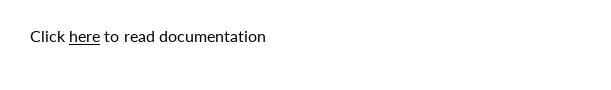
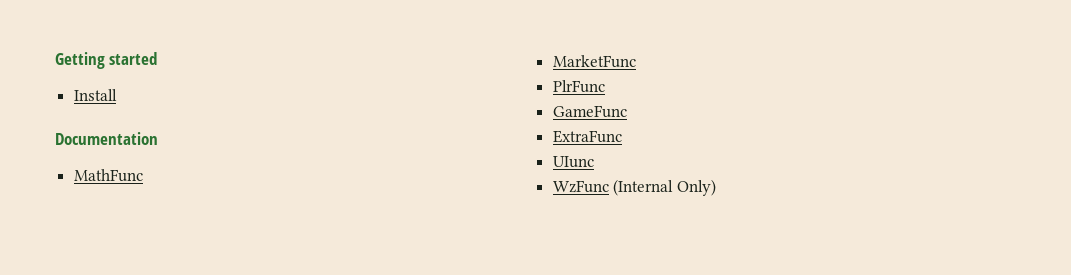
[30,31,266,42] Click here to read documentation -> [55,52,158,69] [73,89,117,101] [55,132,158,145] [73,169,143,182] [552,55,636,68] [552,80,605,93] [552,105,627,118] [552,130,622,143] [552,156,594,168] [552,179,716,196] Getting started // Install // Documentation // MathFunc // MarketFunc // PlrFunc // GameFunc // ExtraFunc // UIunc // WzFunc (Internal Only)

